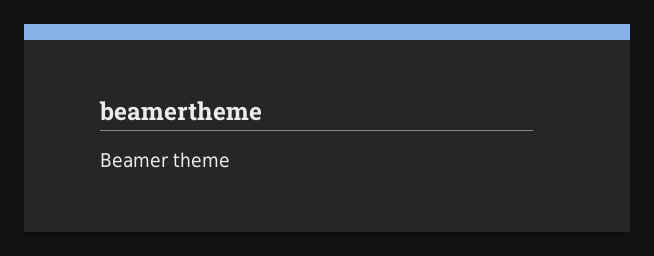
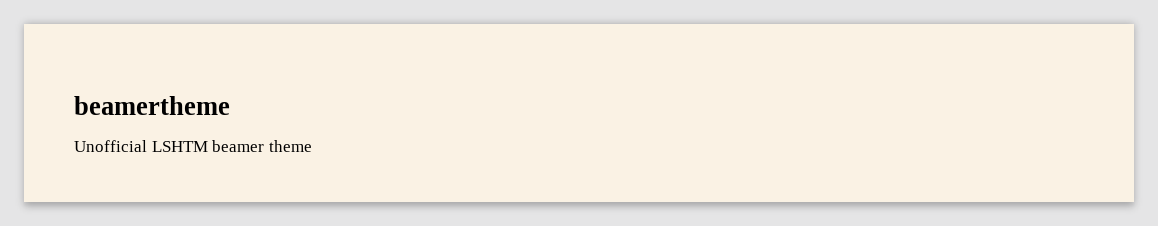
[100,153,169,168] Beamer -> [74,140,265,152] Unofficial LSHTM beamer

